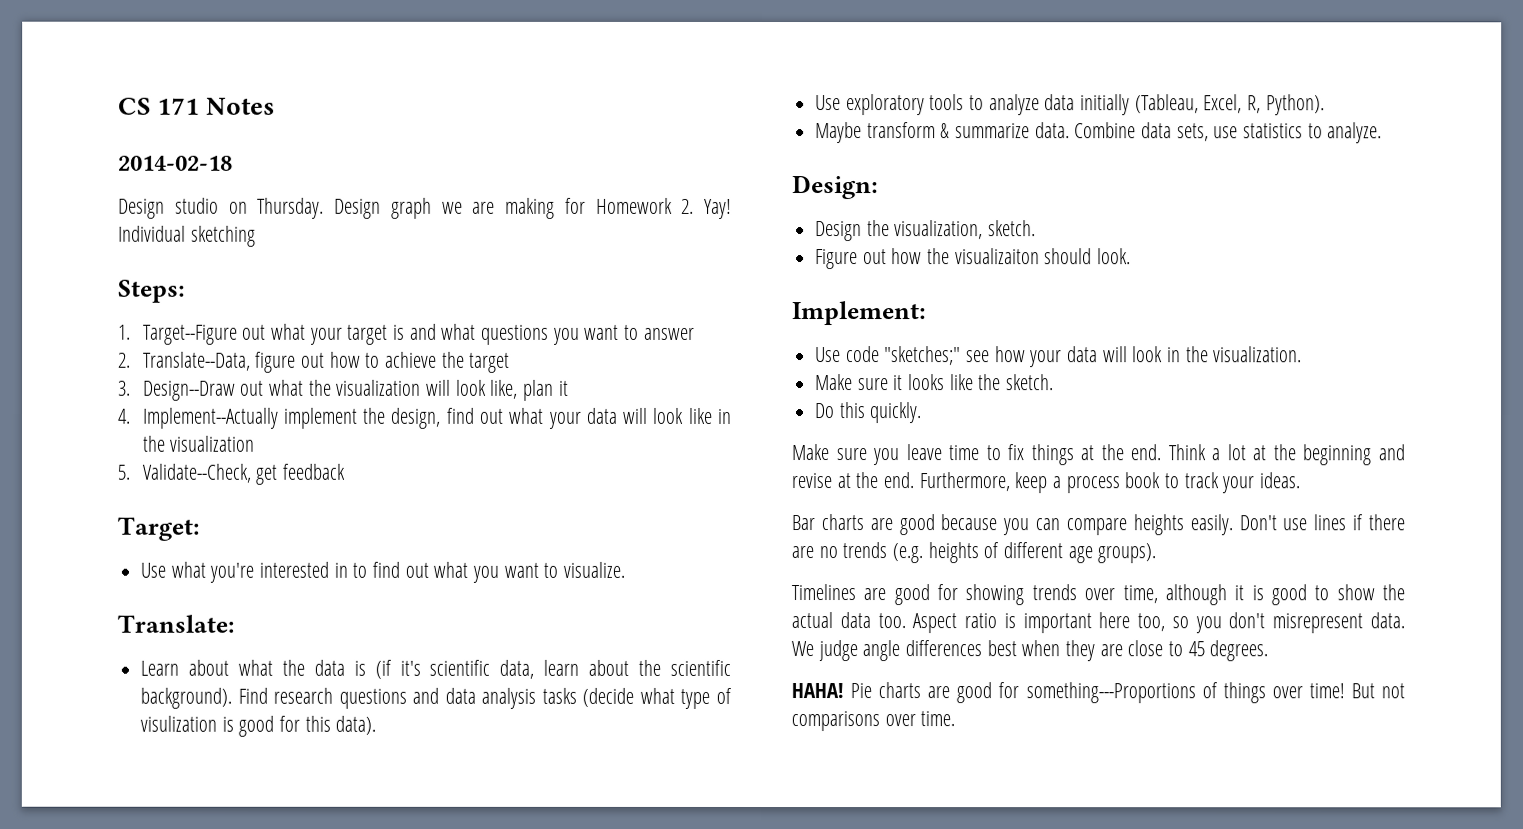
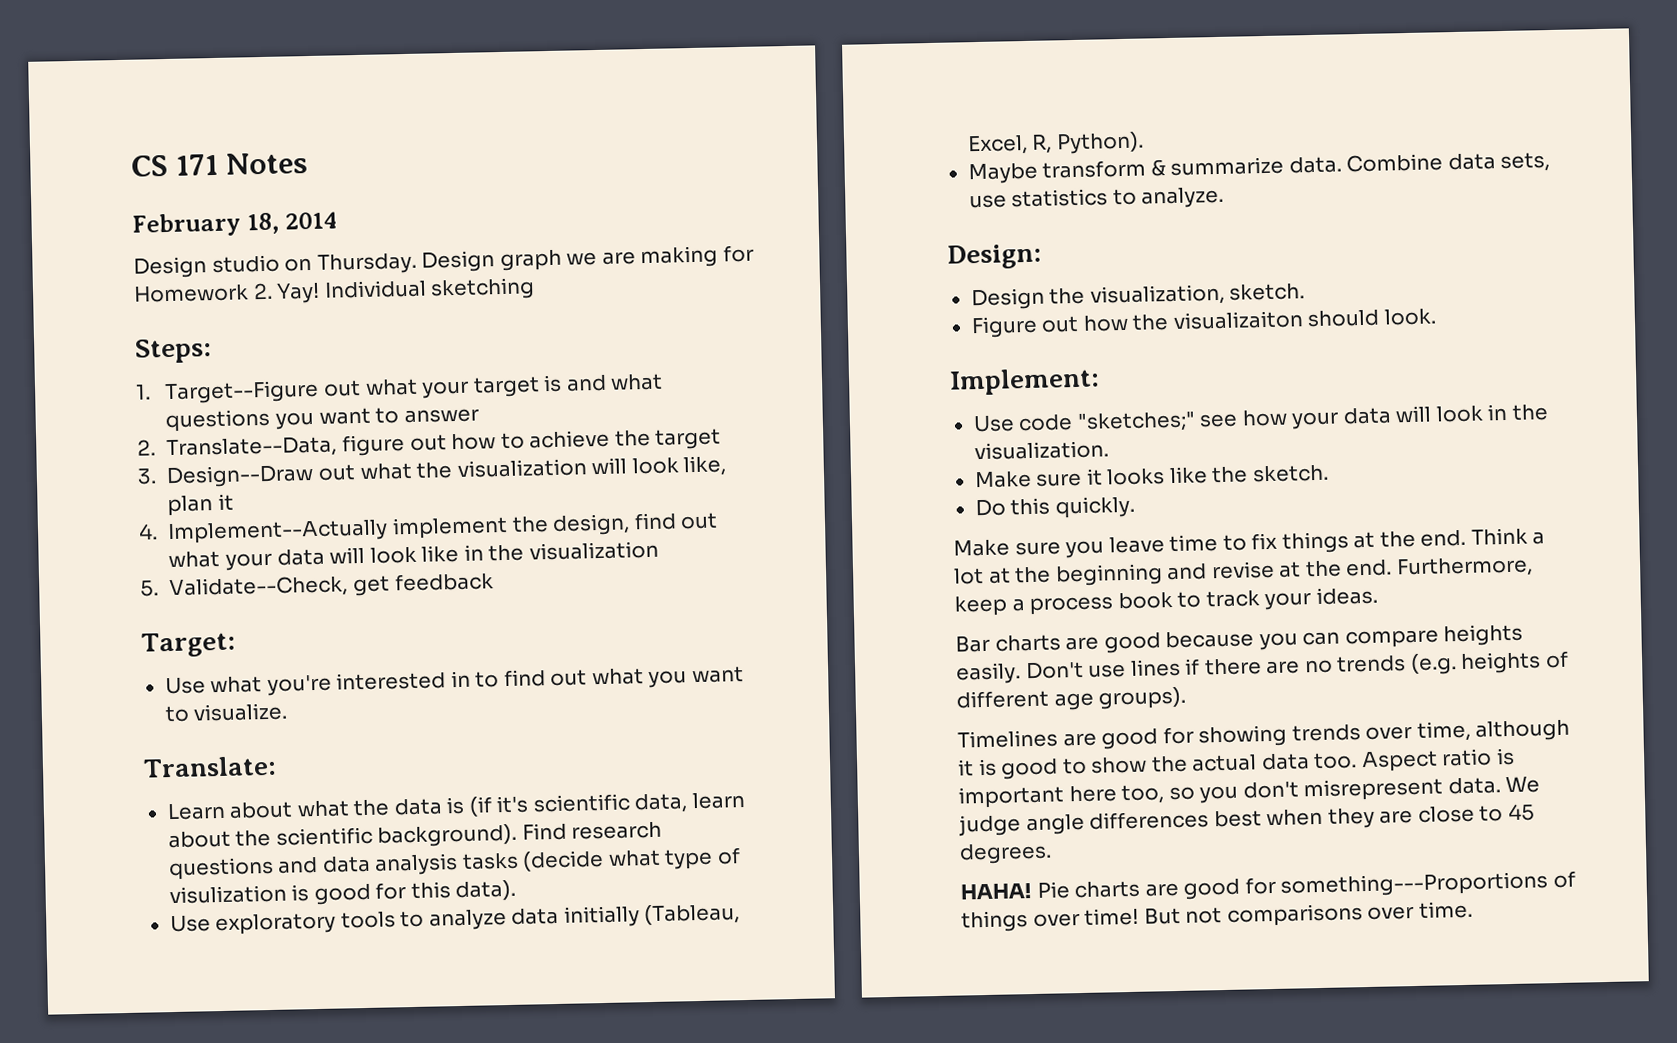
[118,155,233,171] 2014-02-18 -> [132,211,338,238] February 18, 2014

